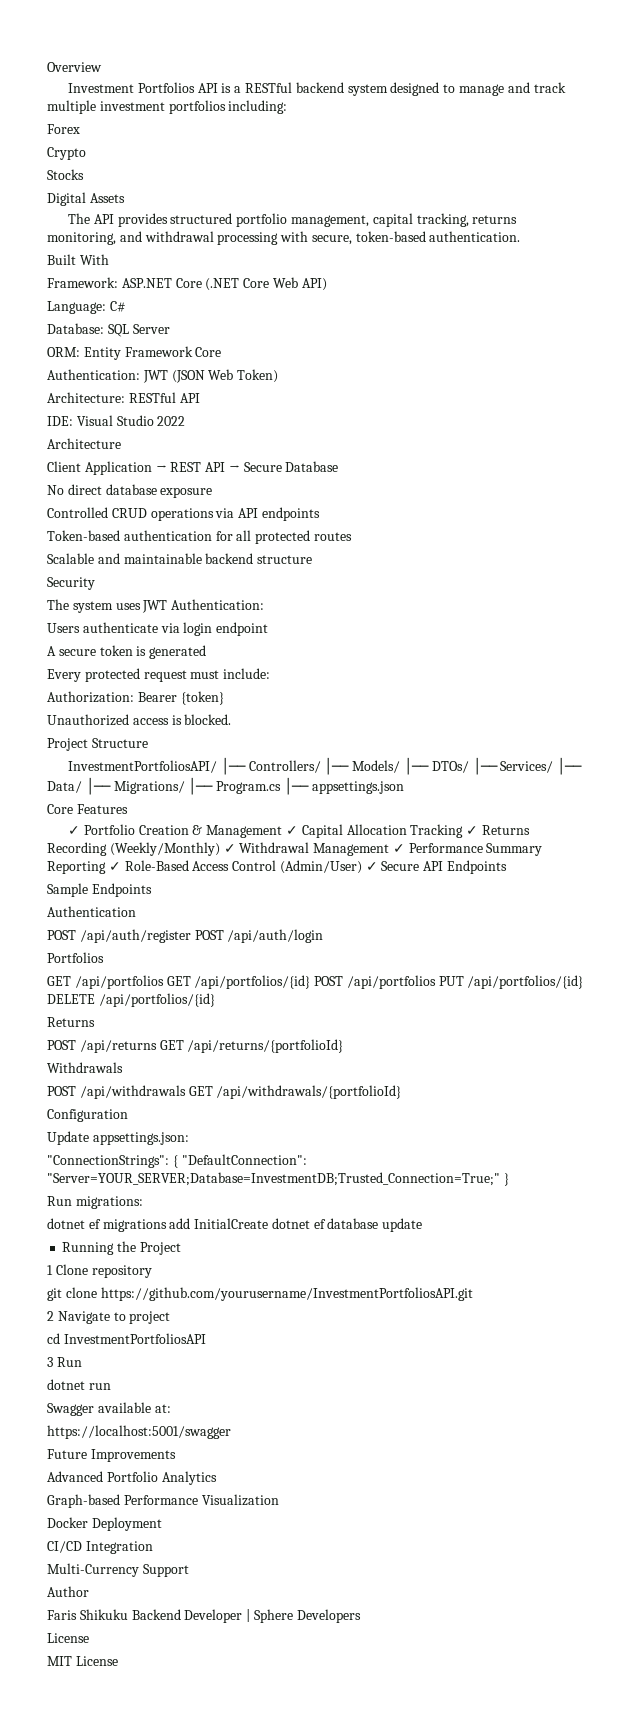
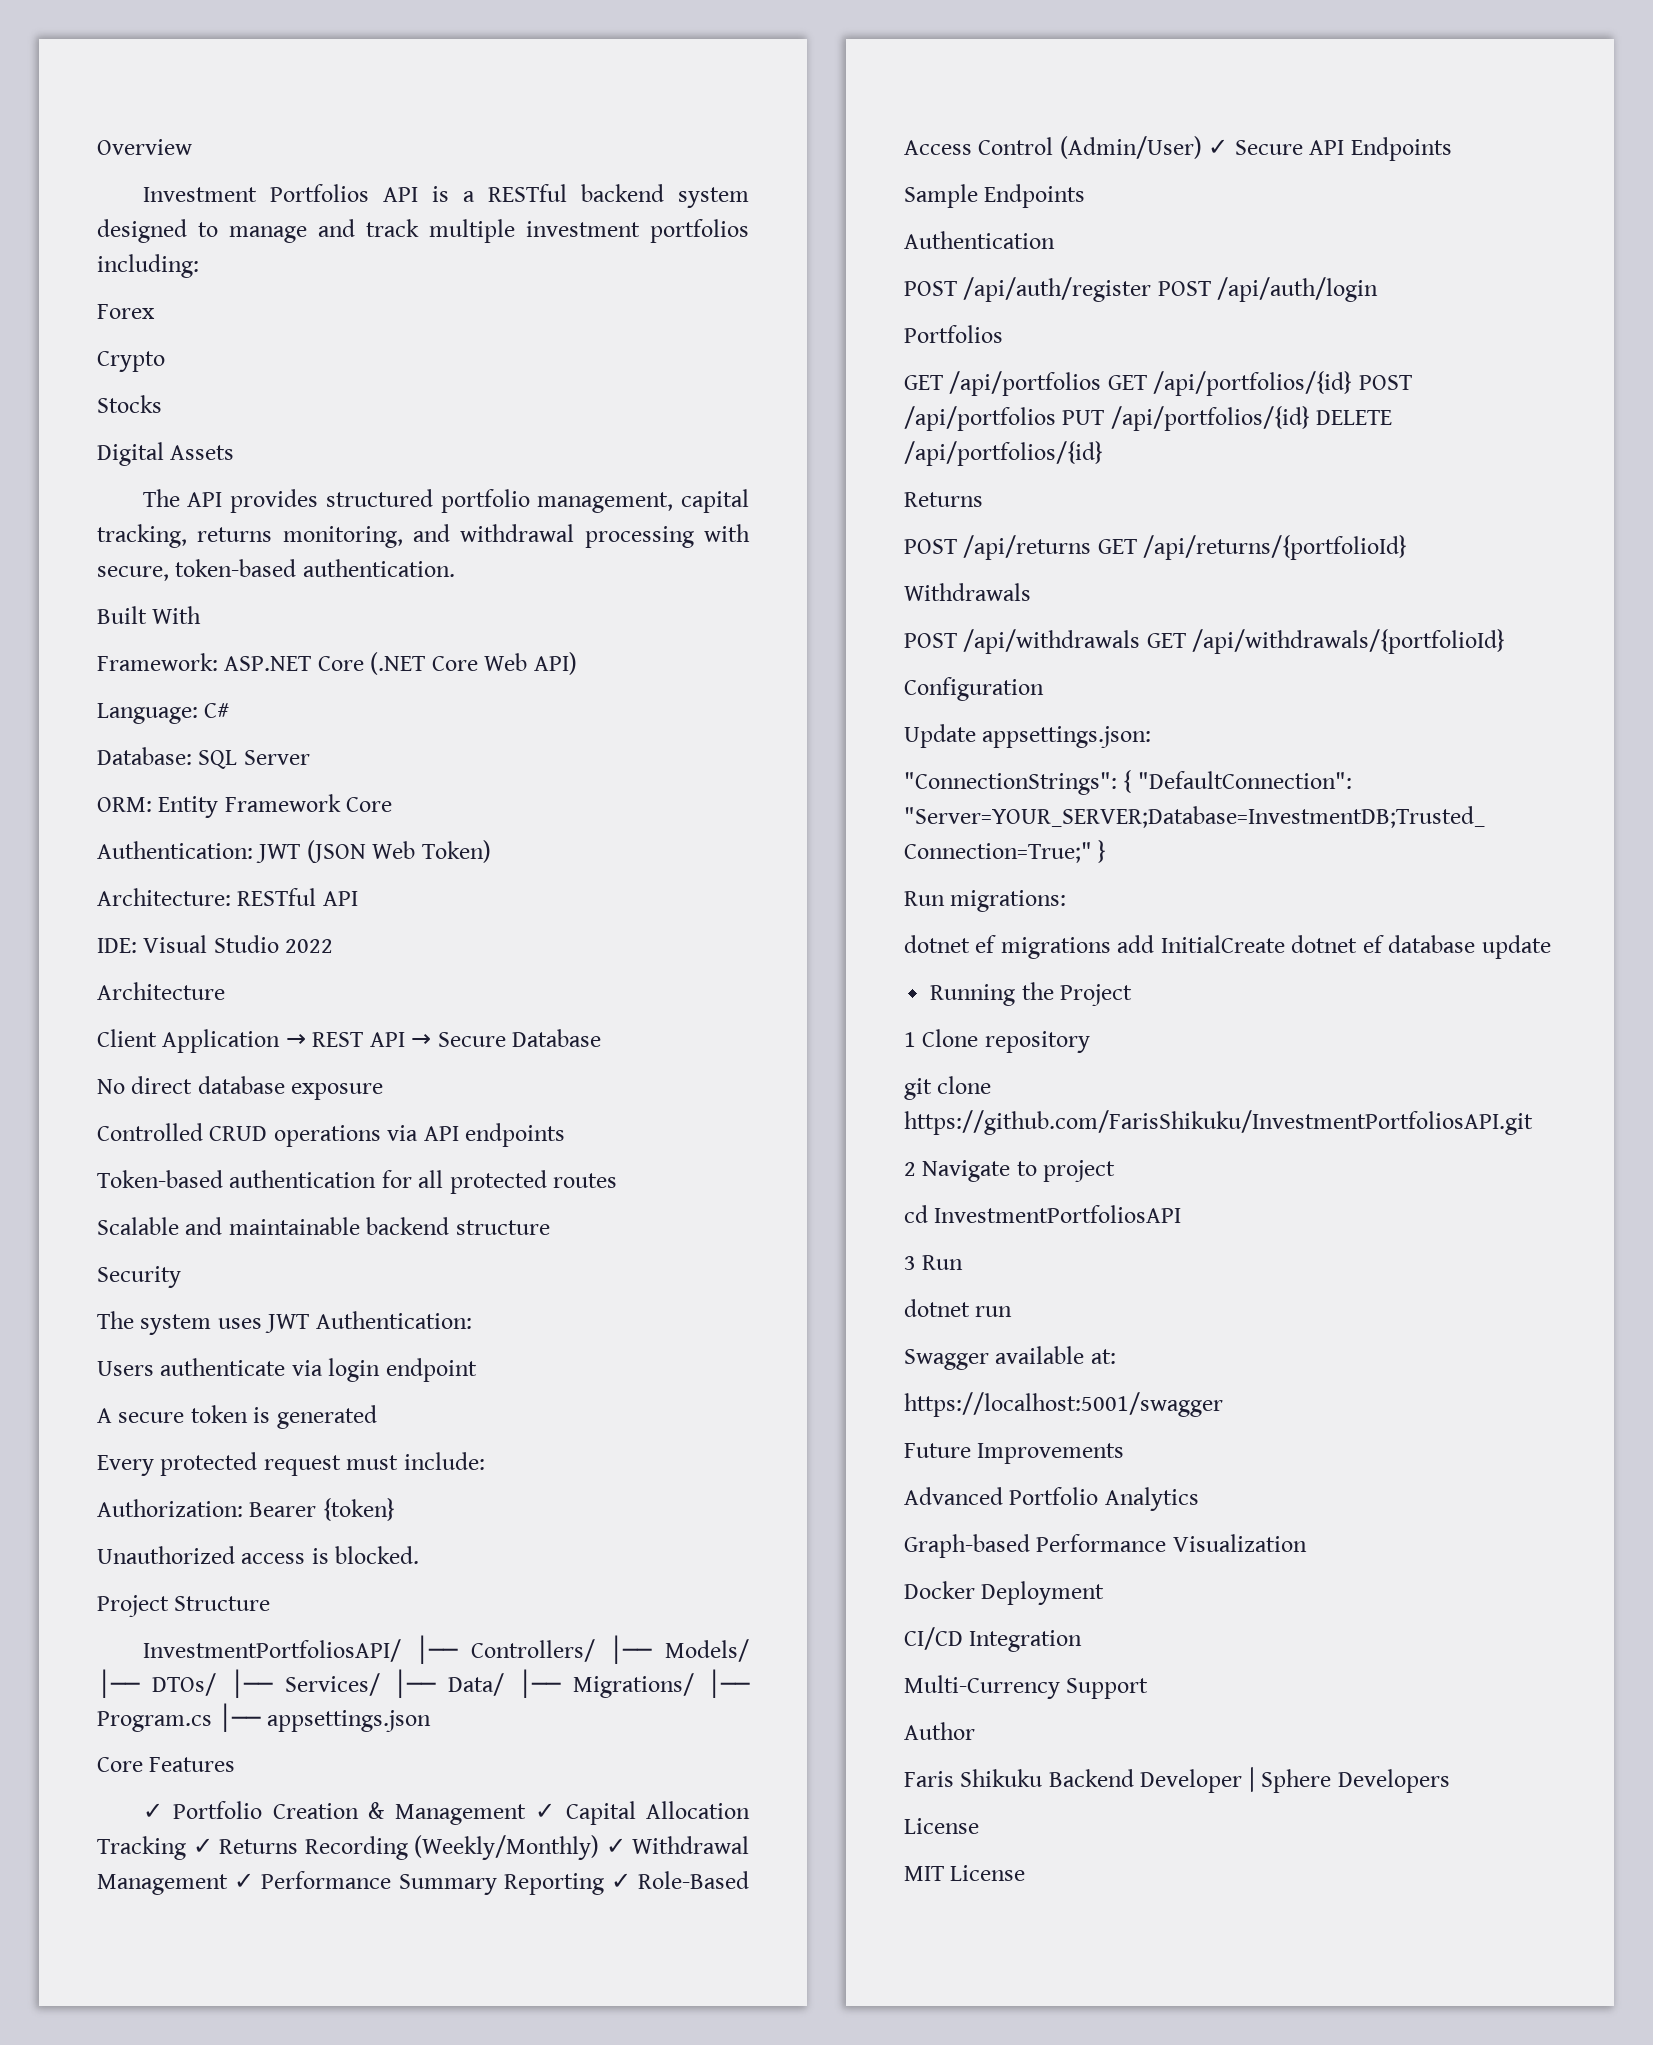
[100,1287,473,1301] https://github.com/yourusername/InvestmentPortfoliosAPI.git -> [904,1110,1533,1135] https://github.com/FarisShikuku/InvestmentPortfoliosAPI.git

